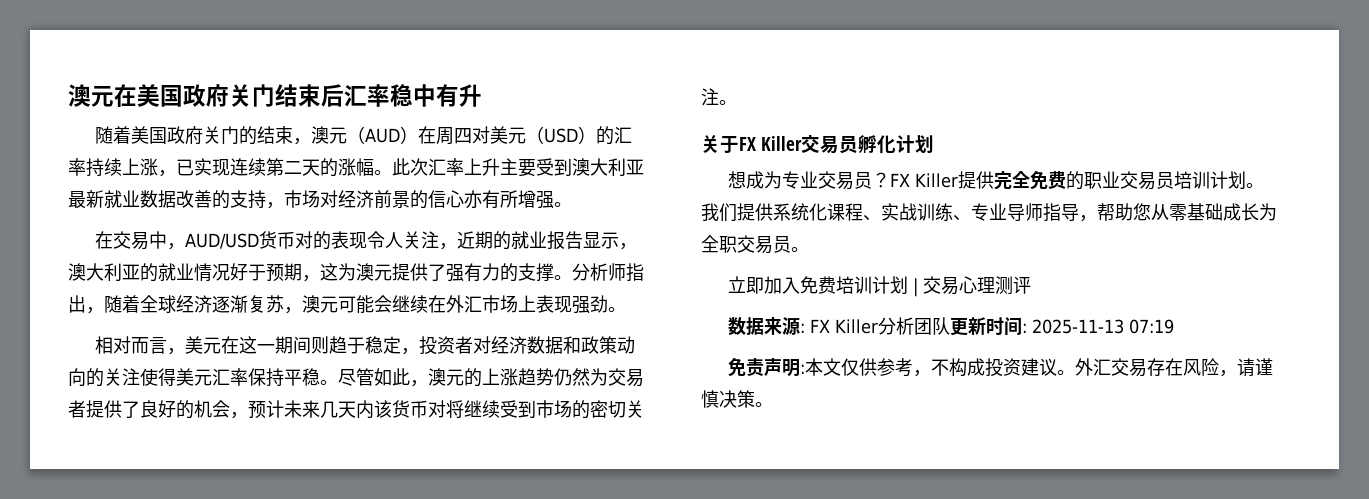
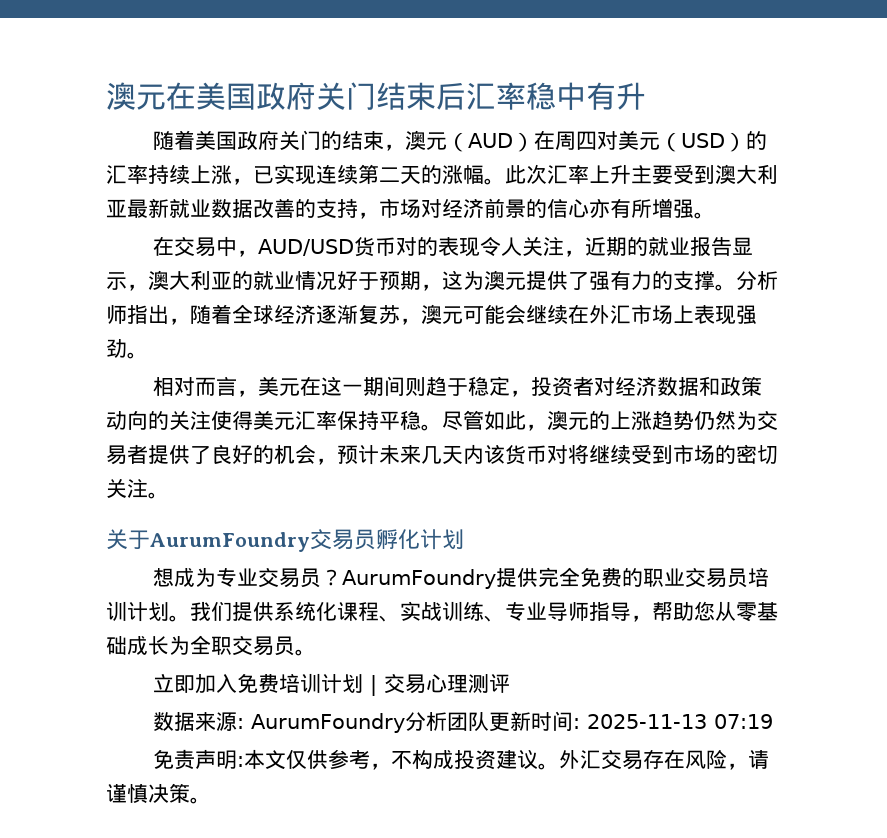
[739,136,802,151] FX Killer -> [150,532,310,552] AurumFoundry
[889,173,958,188] FX Killer -> [341,569,496,589] AurumFoundry
[809,319,878,334] FX Killer -> [250,713,405,733] AurumFoundry

